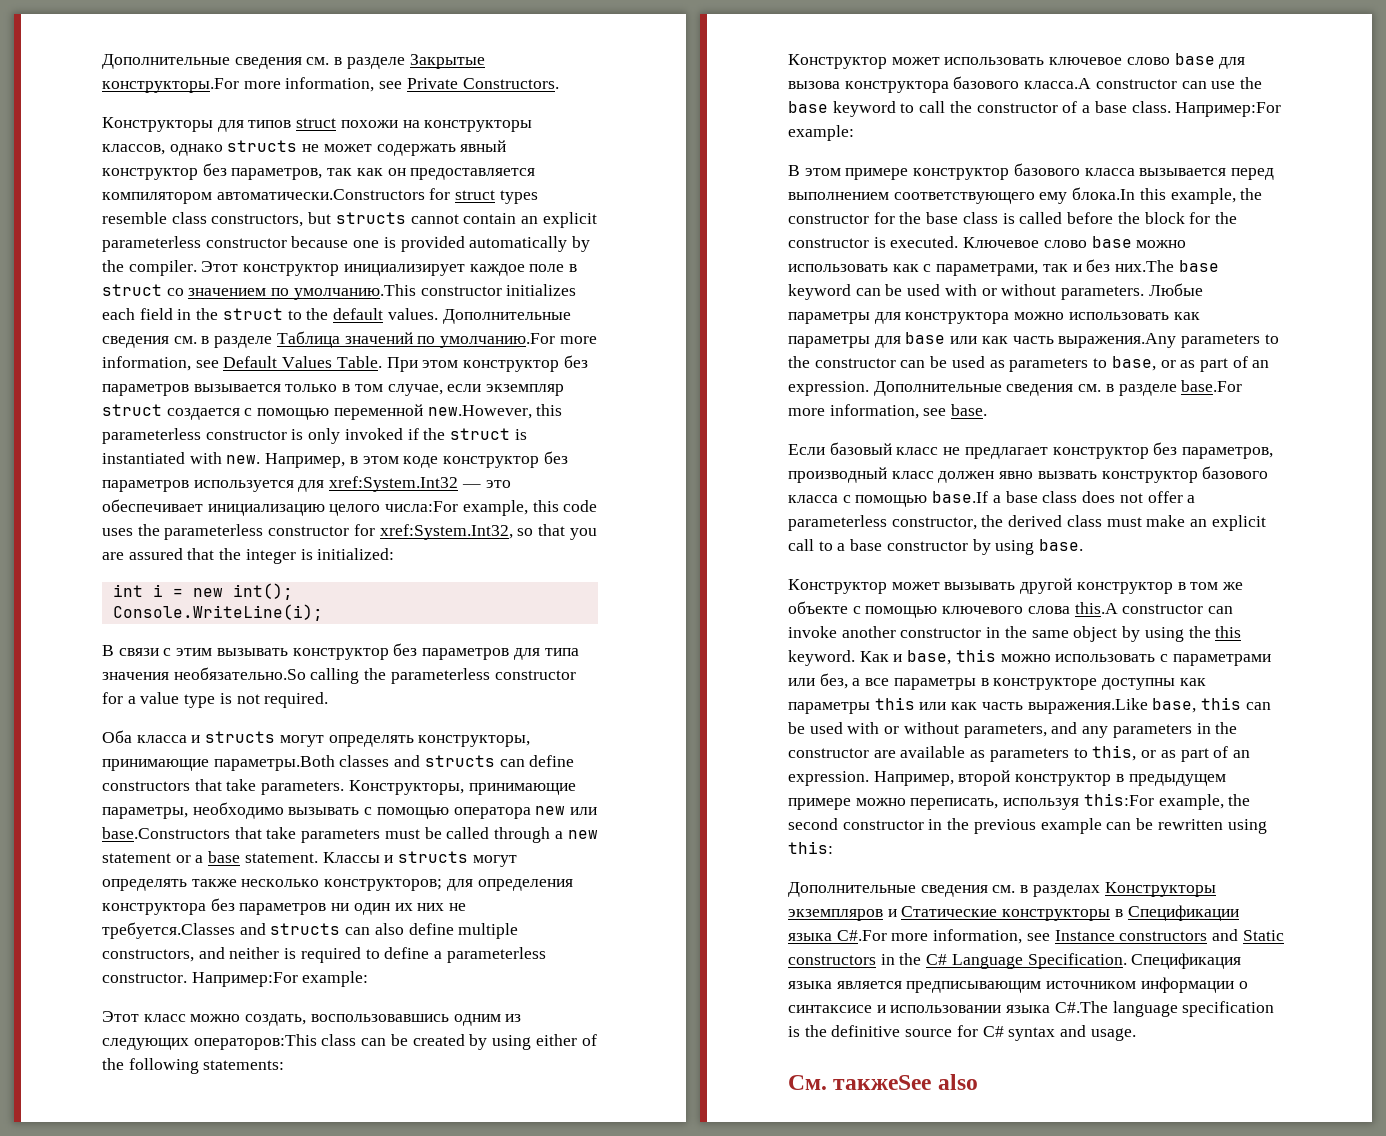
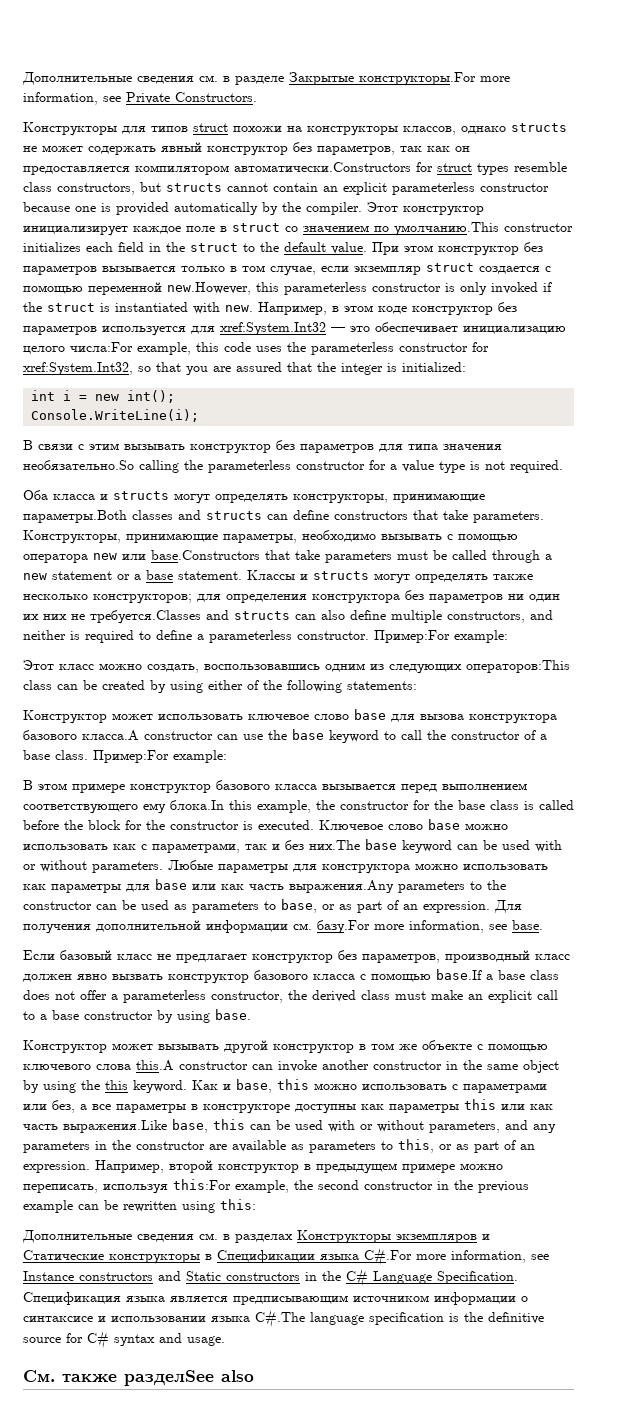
[387,308,571,324] [102,331,597,348] [102,356,382,371] values. Дополнительные сведения см. в разделе Таблица значений по умолчанию.For more information, see Default Values Table. -> [331,242,367,254] value.
[191,972,298,987] Например:For -> [374,630,450,643] Пример:For
[1175,102,1282,117] Например:For -> [93,750,169,763] Пример:For
[873,380,1243,396] Дополнительные сведения см. в разделе base.For -> [494,900,522,913] [23,920,370,934] Для получения дополнительной информации см. базу.For
[833,1075,932,1090] такжеSee -> [62,1370,214,1386] также разделSee

